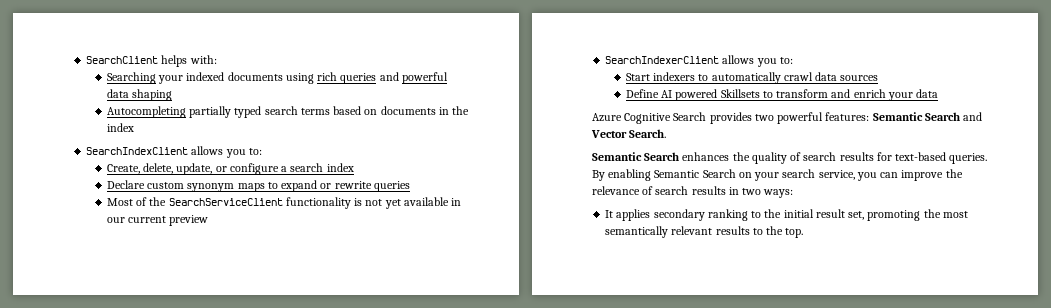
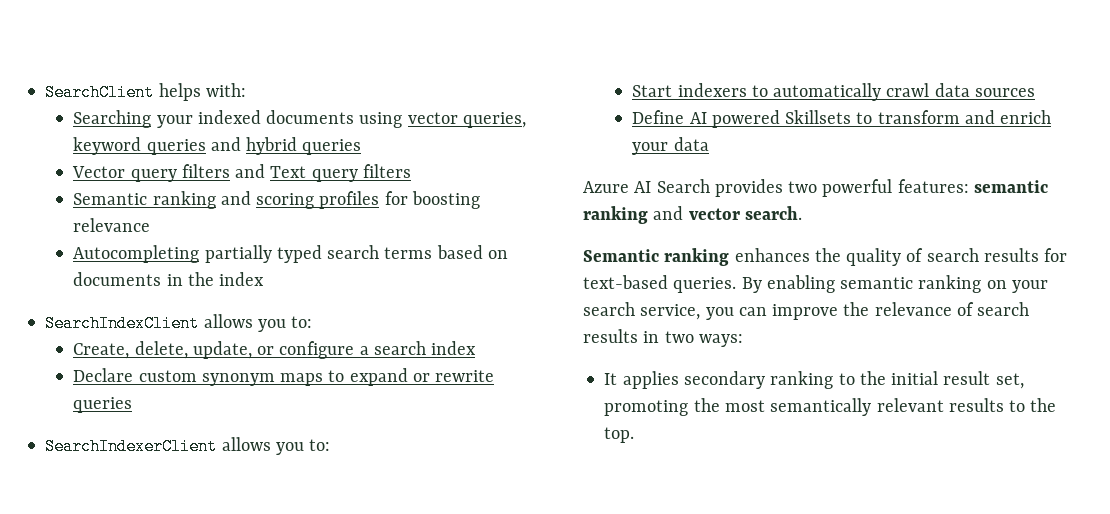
[317,72,448,84] [106,89,173,101] rich queries and powerful data shaping -> [407,112,526,128] [73,137,362,155] [72,164,411,182] [73,191,480,209] [73,218,151,232] vector queries, keyword queries and hybrid queries // Vector query filters and Text query filters // Semantic ranking and scoring profiles for boosting relevance
[106,197,462,209] [106,215,209,226] // Most of the SearchServiceClient functionality is not yet available in our current preview -> (133, 405) none
[624,113,672,124] Cognitive -> [634,181,652,193] AI
[872,112,983,121] [591,129,667,138] [592,152,680,161] Semantic Search and Vector Search. // Semantic Search -> [973,180,1048,193] [583,206,802,224] [583,248,730,266] semantic ranking and vector search. // Semantic ranking
[654,169,736,178] Semantic Search -> [840,275,982,293] semantic ranking

